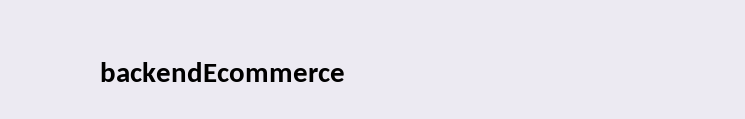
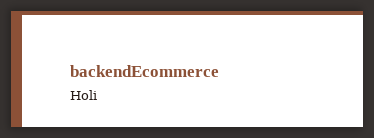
(345, 72) none -> [70,90,97,100] // Holi

